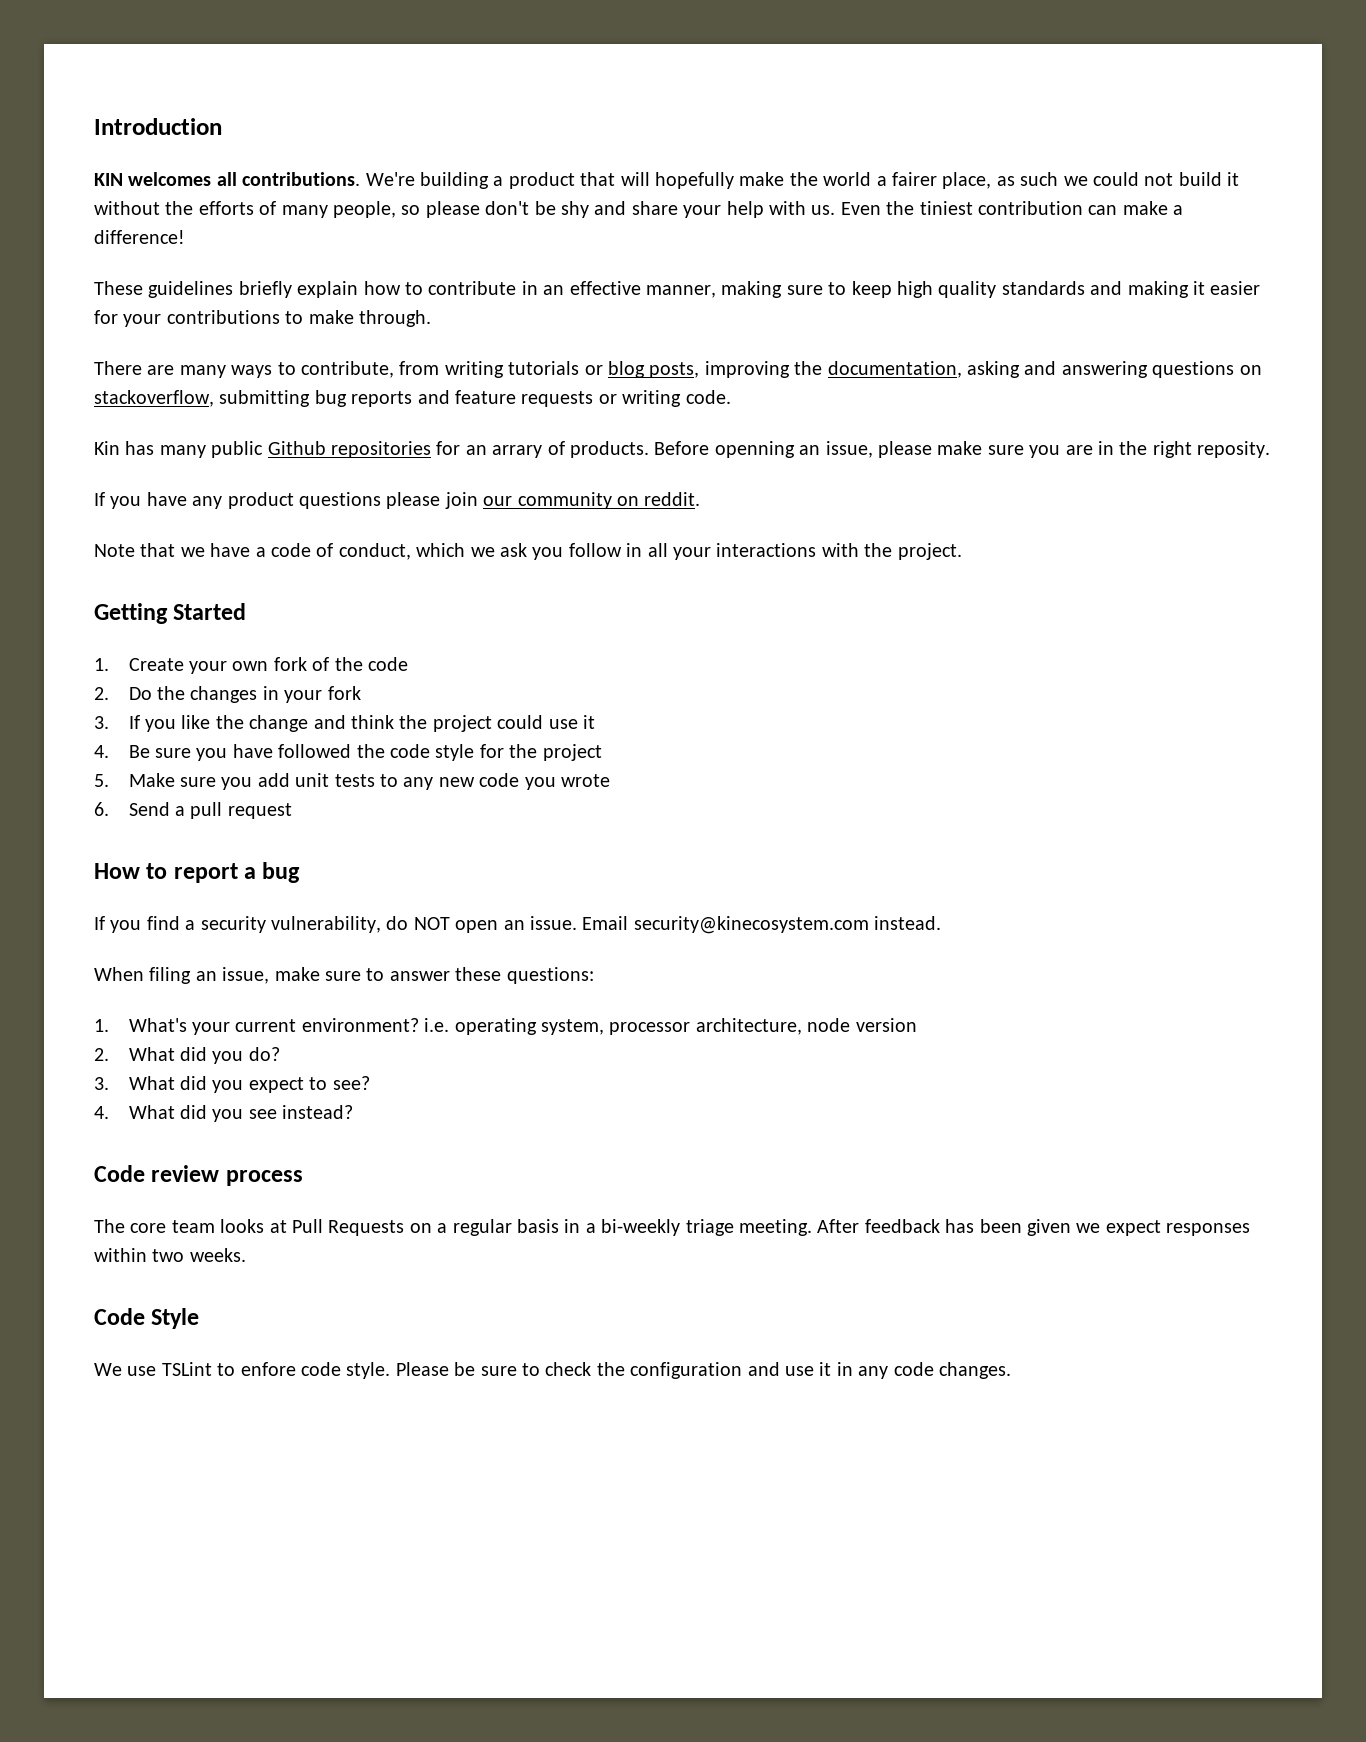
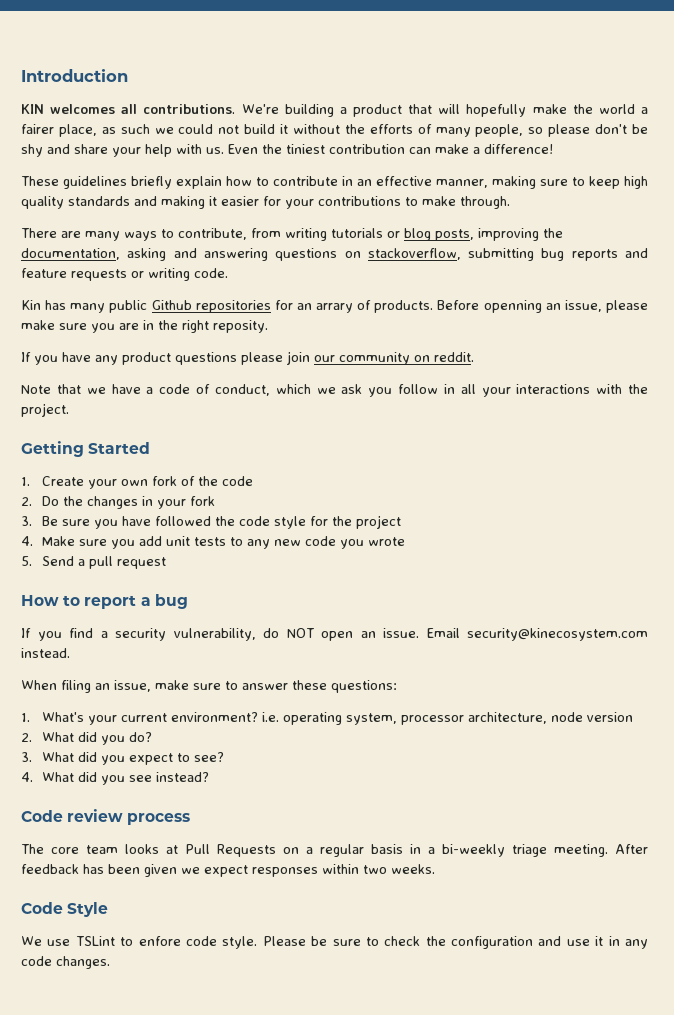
[128,715,596,732] [94,745,109,758] If you like the change and think the project could use it // 4. -> (32, 521) none
[94,774,109,787] 5. -> [21,536,33,546] 4.
[94,802,109,816] 6. -> [21,556,32,566] 5.

